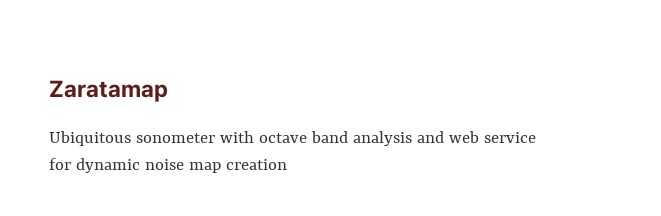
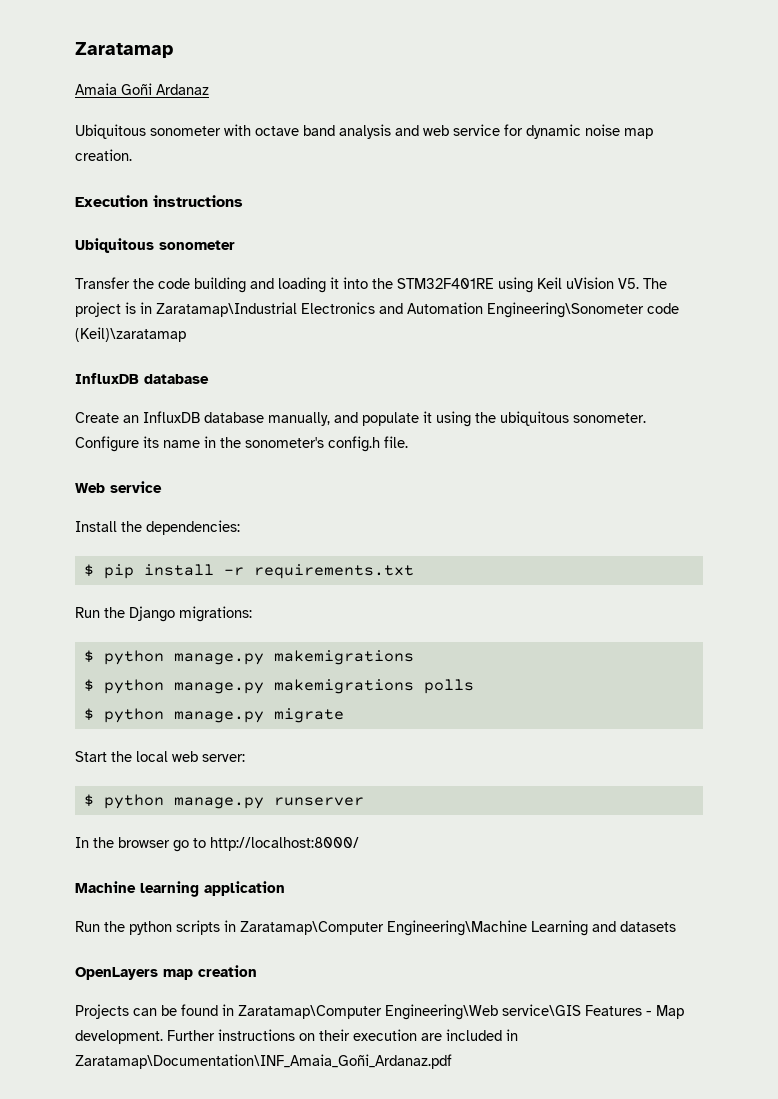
(168, 91) none -> [75,83,209,95] // Amaia Goñi Ardanaz
[225,159,287,170] creation -> [75,149,132,161] [75,195,243,207] [75,238,235,253] [75,277,667,293] [75,302,679,318] [75,327,186,342] [75,373,209,384] [75,411,646,427] [75,436,408,452] [75,481,162,493] [75,520,240,535] [83,564,414,579] [75,606,252,622] [83,650,414,665] [83,679,474,694] [83,708,344,723] [75,751,245,762] [83,794,364,809] [75,837,359,852] [75,881,285,897] [75,920,676,936] [75,965,257,980] [75,1004,684,1020] [75,1029,518,1044] [75,1054,452,1069] creation. // Execution instructions // Ubiquitous sonometer // Transfer the code building and loading it into the STM32F401RE using Keil uVision V5. The project is in Zaratamap\Industrial Electronics and Automation Engineering\Sonometer code (Keil)\zaratamap // InfluxDB database // Create an InfluxDB database manually, and populate it using the ubiquitous sonometer. Configure its name in the sonometer's config.h file. // Web service // Install the dependencies: // $ pip install -r requirements.txt // Run the Django migrations: // $ python manage.py makemigrations // $ python manage.py makemigrations polls // $ python manage.py migrate // Start the local web server: // $ python manage.py runserver // In the browser go to http://localhost:8000/ // Machine learning application // Run the python scripts in Zaratamap\Computer Engineering\Machine Learning and datasets // OpenLayers map creation // Projects can be found in Zaratamap\Computer Engineering\Web service\GIS Features - Map development. Further instructions on their execution are included in Zaratamap\Documentation\INF_Amaia_Goñi_Ardanaz.pdf

